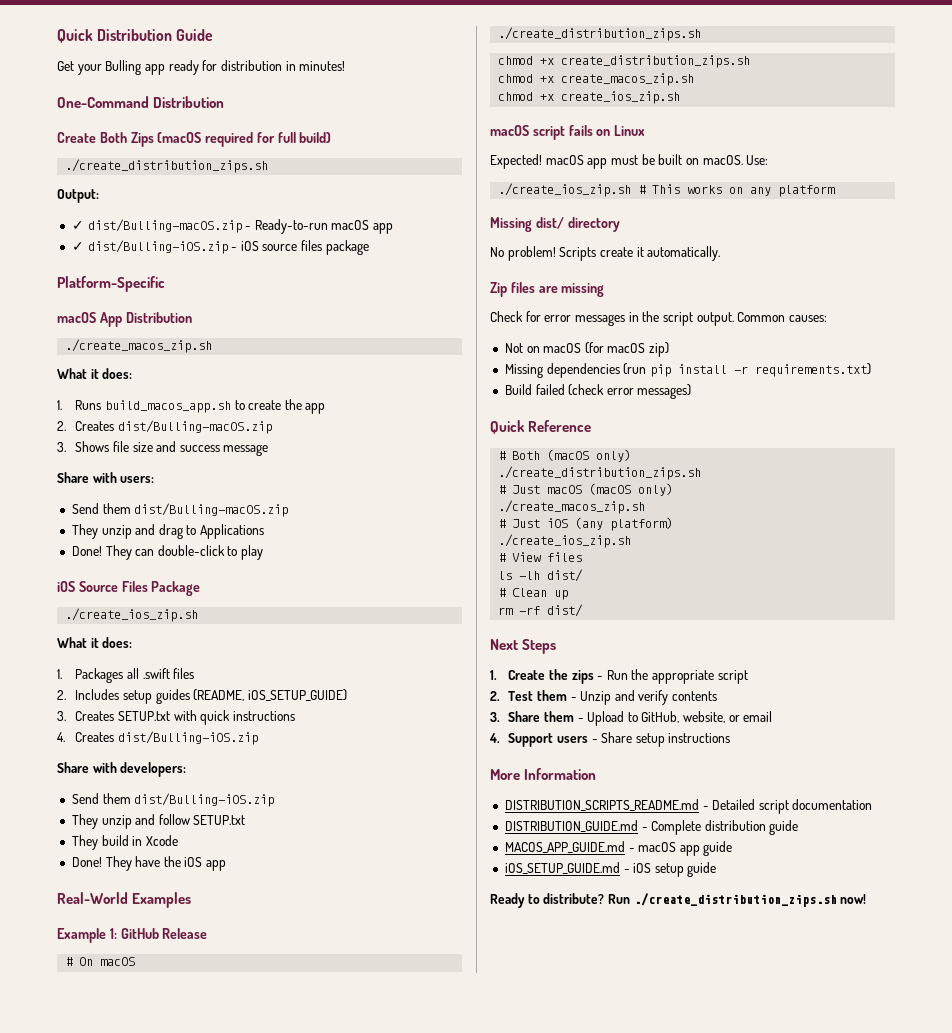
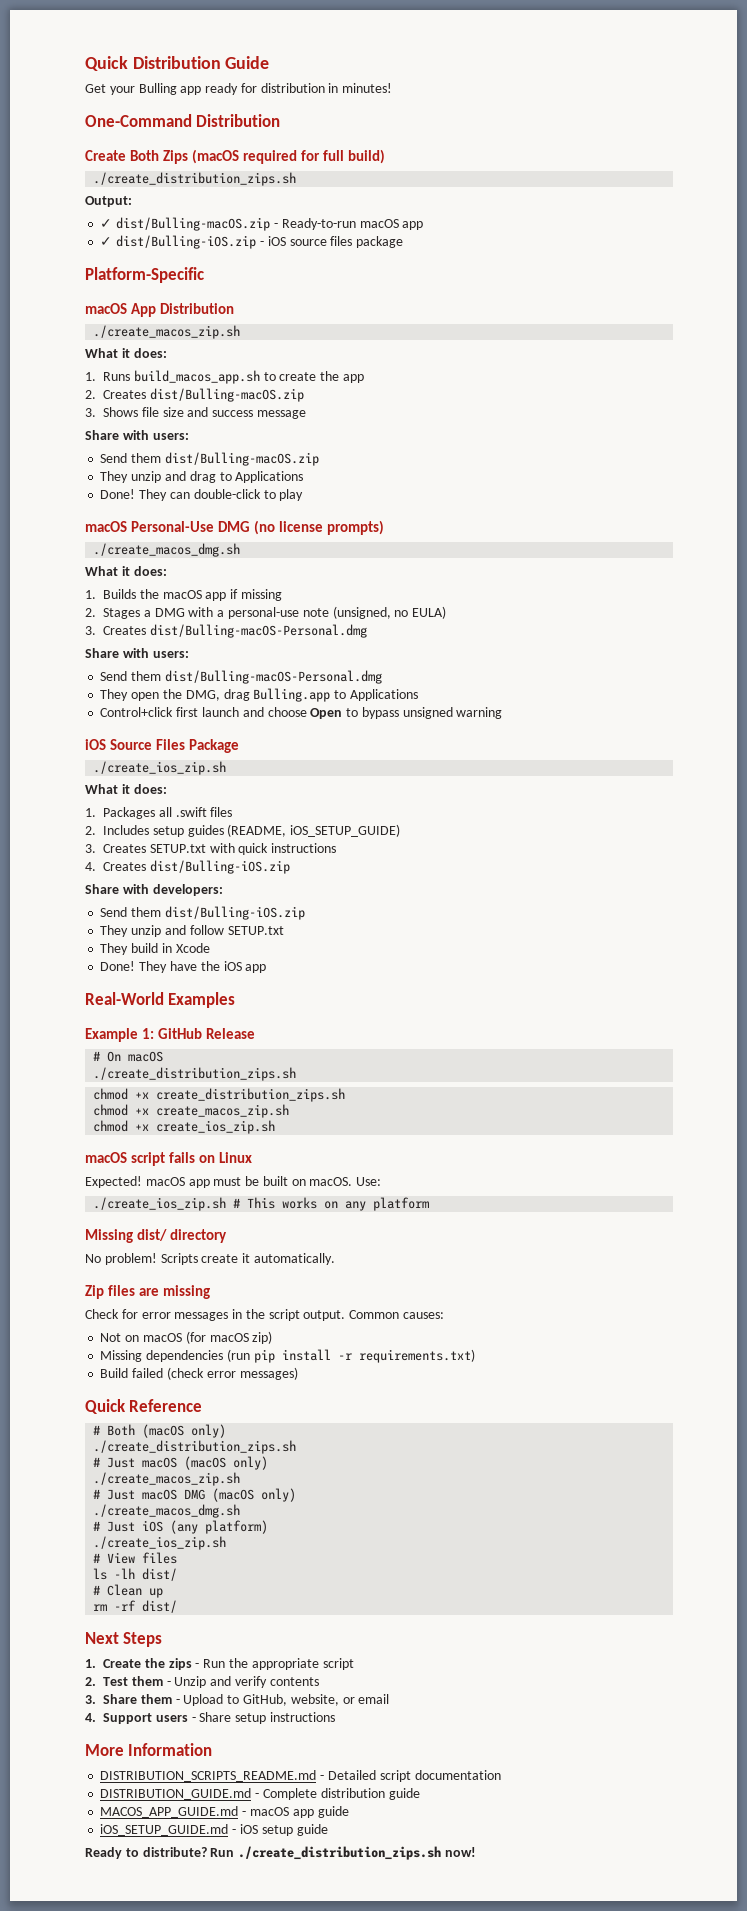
(264, 552) none -> [85,520,385,535] [93,543,241,557] [85,566,167,576] [85,589,283,601] [85,606,447,619] [85,624,367,638] [85,648,189,658] [100,670,382,684] [100,688,418,702] [100,707,503,719] // macOS Personal-Use DMG (no license prompts) // ./create_macos_dmg.sh // What it does: // 1. Builds the macOS app if missing // 2. Stages a DMG with a personal-use note (unsigned, no EULA) // 3. Creates dist/Bulling-macOS-Personal.dmg // Share with users: // Send them dist/Bulling-macOS-Personal.dmg // They open the DMG, drag Bulling.app to Applications // Control+click first launch and choose Open to bypass unsigned warning
(646, 507) none -> [93,1488,297,1502] [93,1504,241,1518] // # Just macOS DMG (macOS only) // ./create_macos_dmg.sh

